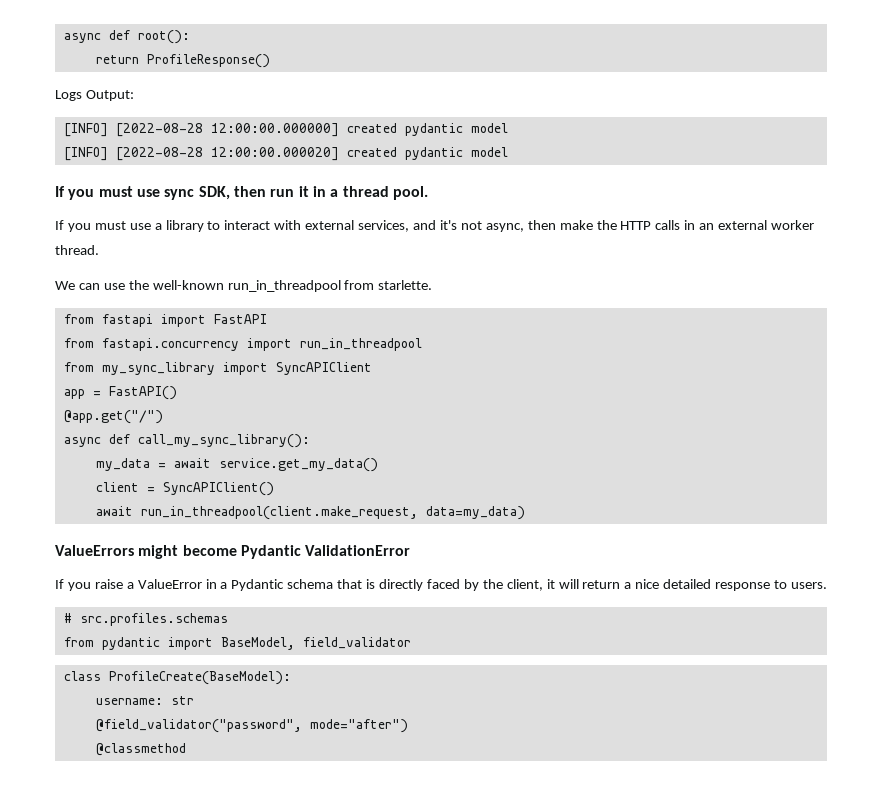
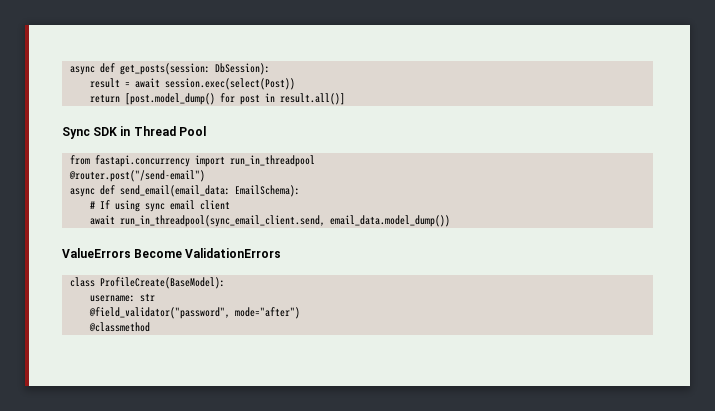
[63,30,190,44] [95,54,270,68] [55,90,134,101] [63,123,508,137] [63,147,508,161] [55,186,428,200] [55,220,815,232] [55,245,99,255] [55,280,433,292] [63,314,267,327] [63,338,422,351] [63,362,372,375] [63,386,177,400] [63,410,163,424] [63,434,310,448] [95,458,378,472] async def root(): // return ProfileResponse() // Logs Output: // [INFO] [2022-08-28 12:00:00.000000] created pydantic model // [INFO] [2022-08-28 12:00:00.000020] created pydantic model // If you must use sync SDK, then run it in a thread pool. // If you must use a library to interact with external services, and it's not async, then make the HTTP calls in an external worker thread. // We can use the well-known run_in_threadpool from starlette. // from fastapi import FastAPI // from fastapi.concurrency import run_in_threadpool // from my_sync_library import SyncAPIClient // app = FastAPI() // @app.get("/") // async def call_my_sync_library(): // my_data = await service.get_my_data() // -> [69,63,270,75] [89,78,295,90] [89,93,345,105] [62,126,206,139] [69,155,315,167] [68,170,205,182] [69,185,300,197] [89,200,195,212] async def get_posts(session: DbSession): // result = await session.exec(select(Post)) // return [post.model_dump() for post in result.all()] // Sync SDK in Thread Pool // from fastapi.concurrency import run_in_threadpool // @router.post("/send-email") // async def send_email(email_data: EmailSchema): // # If using sync email
[146,482,274,496] [95,506,525,520] = SyncAPIClient() // await run_in_threadpool(client.make_request, data=my_data) -> [89,215,450,227] // await run_in_threadpool(sync_email_client.send, email_data.model_dump())
[138,545,411,559] [55,579,827,591] [63,613,228,626] [63,637,411,650] might become Pydantic ValidationError // If you raise a ValueError in a Pydantic schema that is directly faced by the client, it will return a nice detailed response to users. // # src.profiles.schemas // from pydantic import BaseModel, field_validator -> [134,248,282,258] Become ValidationErrors

